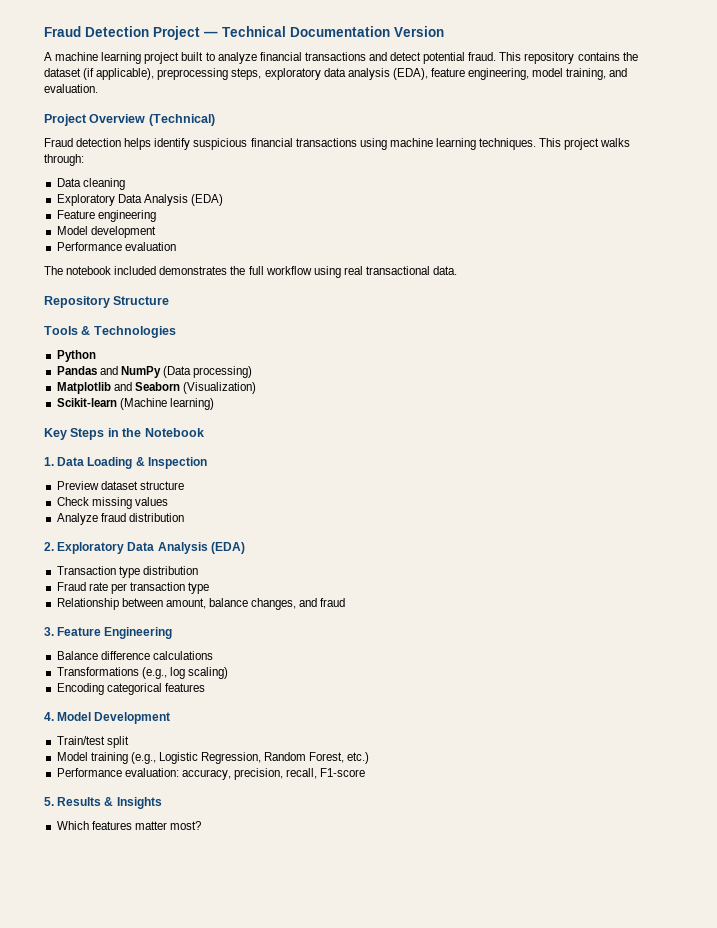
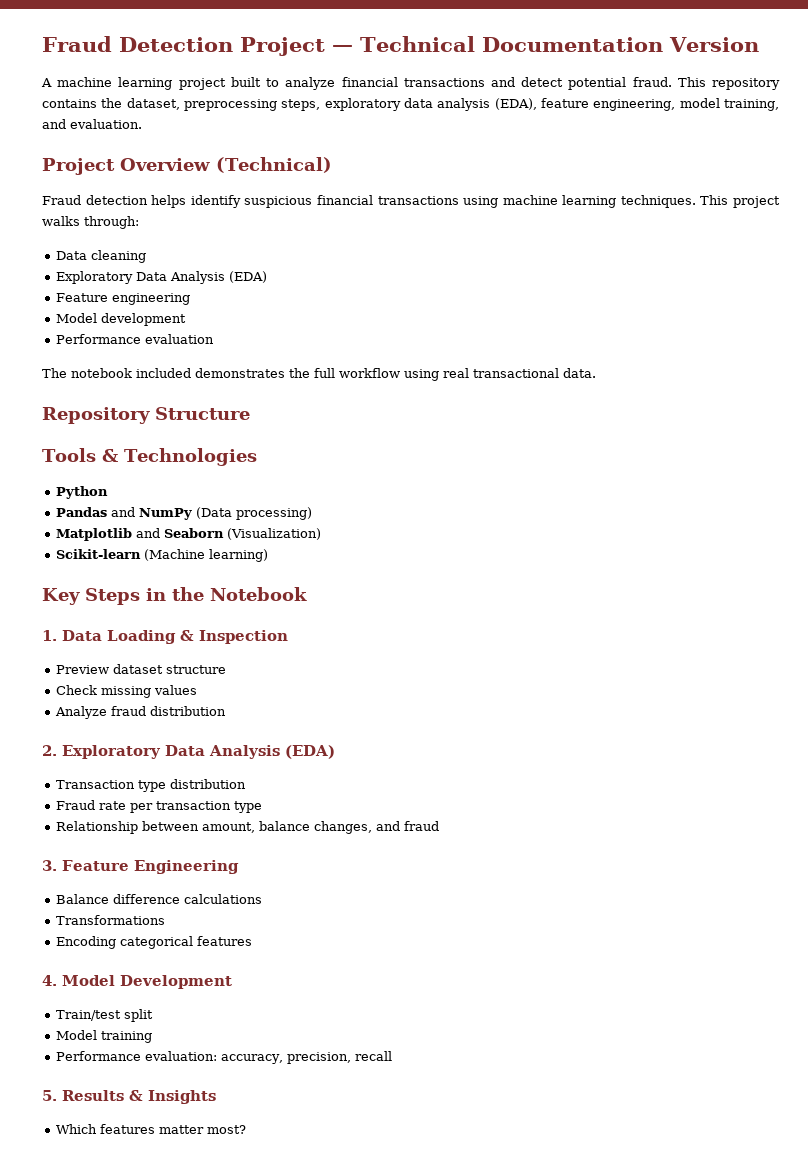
[44,68,155,80] dataset (if applicable), -> [126,98,180,110] dataset,
[141,667,228,679] (e.g., log scaling) -> (166, 920) none
[130,752,370,764] (e.g., Logistic Regression, Random Forest, etc.) -> (153, 1037) none
[286,768,366,779] recall, F1-score -> [355,1051,393,1061] recall

